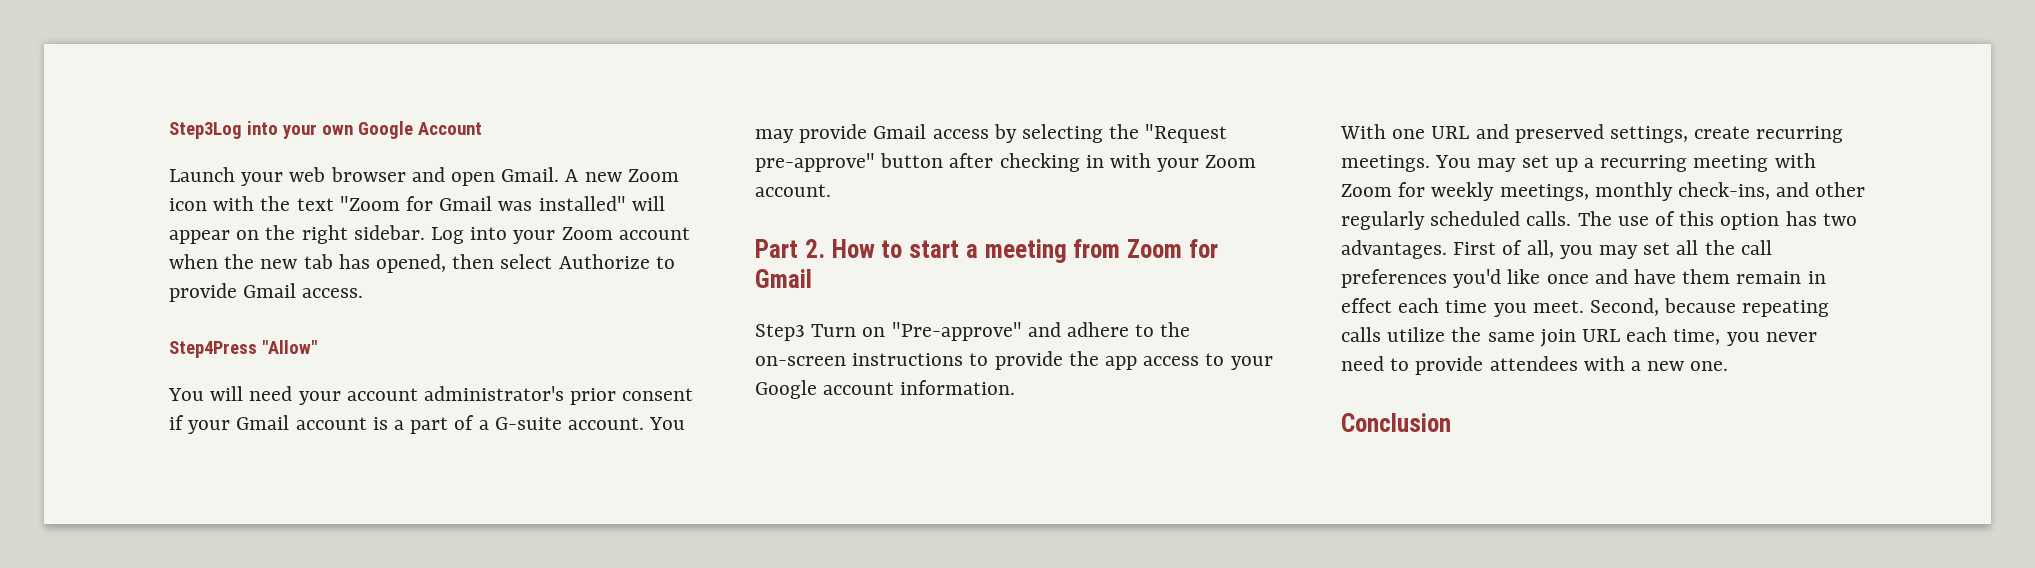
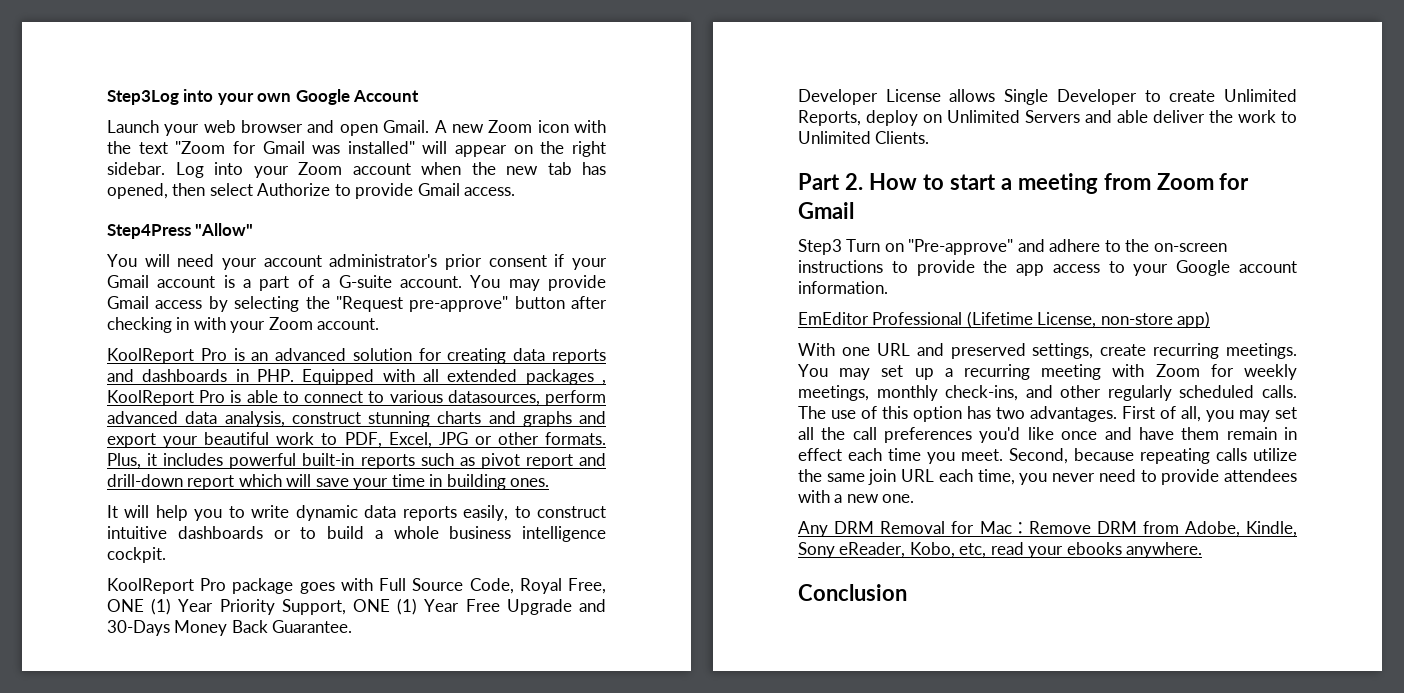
(831, 190) none -> [107,348,606,364] [107,369,606,385] [107,390,606,406] [107,411,606,427] [107,432,607,448] [107,453,607,469] [107,474,550,490] [107,505,606,521] [107,526,606,542] [107,547,166,563] [107,578,606,594] [107,598,606,615] [107,620,353,636] [798,89,1297,105] [798,110,1297,126] [798,131,930,144] // KoolReport Pro is an advanced solution for creating data reports and dashboards in PHP. Equipped with all extended packages , KoolReport Pro is able to connect to various datasources, perform advanced data analysis, construct stunning charts and graphs and export your beautiful work to PDF, Excel, JPG or other formats. Plus, it includes powerful built-in reports such as pivot report and drill-down report which will save your time in building ones. // It will help you to write dynamic data reports easily, to construct intuitive dashboards or to build a whole business intelligence cockpit. // KoolReport Pro package goes with Full Source Code, Royal Free, ONE (1) Year Priority Support, ONE (1) Year Free Upgrade and 30-Days Money Back Guarantee. // Developer License allows Single Developer to create Unlimited Reports, deploy on Unlimited Servers and able deliver the work to Unlimited Clients.
(1016, 387) none -> [798,311,1211,328] // EmEditor Professional (Lifetime License, non-store app)
(1729, 366) none -> [798,521,1297,537] [798,542,1203,558] // Any DRM Removal for Mac：Remove DRM from Adobe, Kindle, Sony eReader, Kobo, etc, read your ebooks anywhere.

